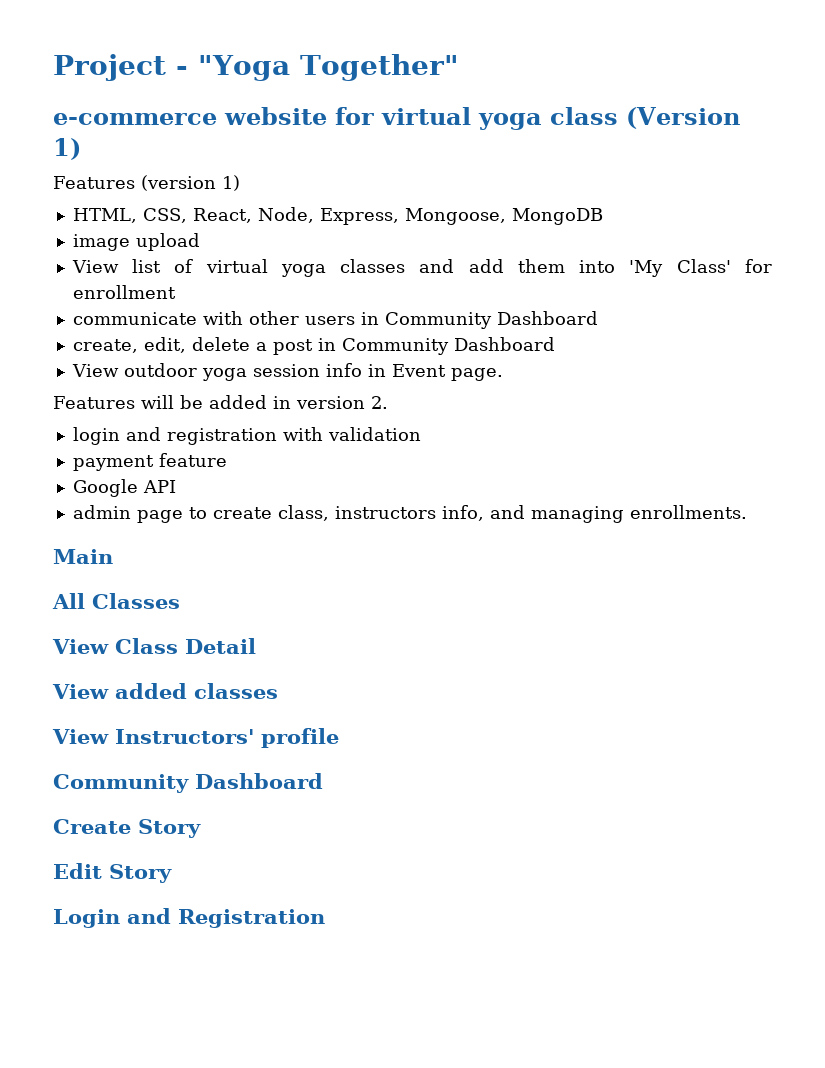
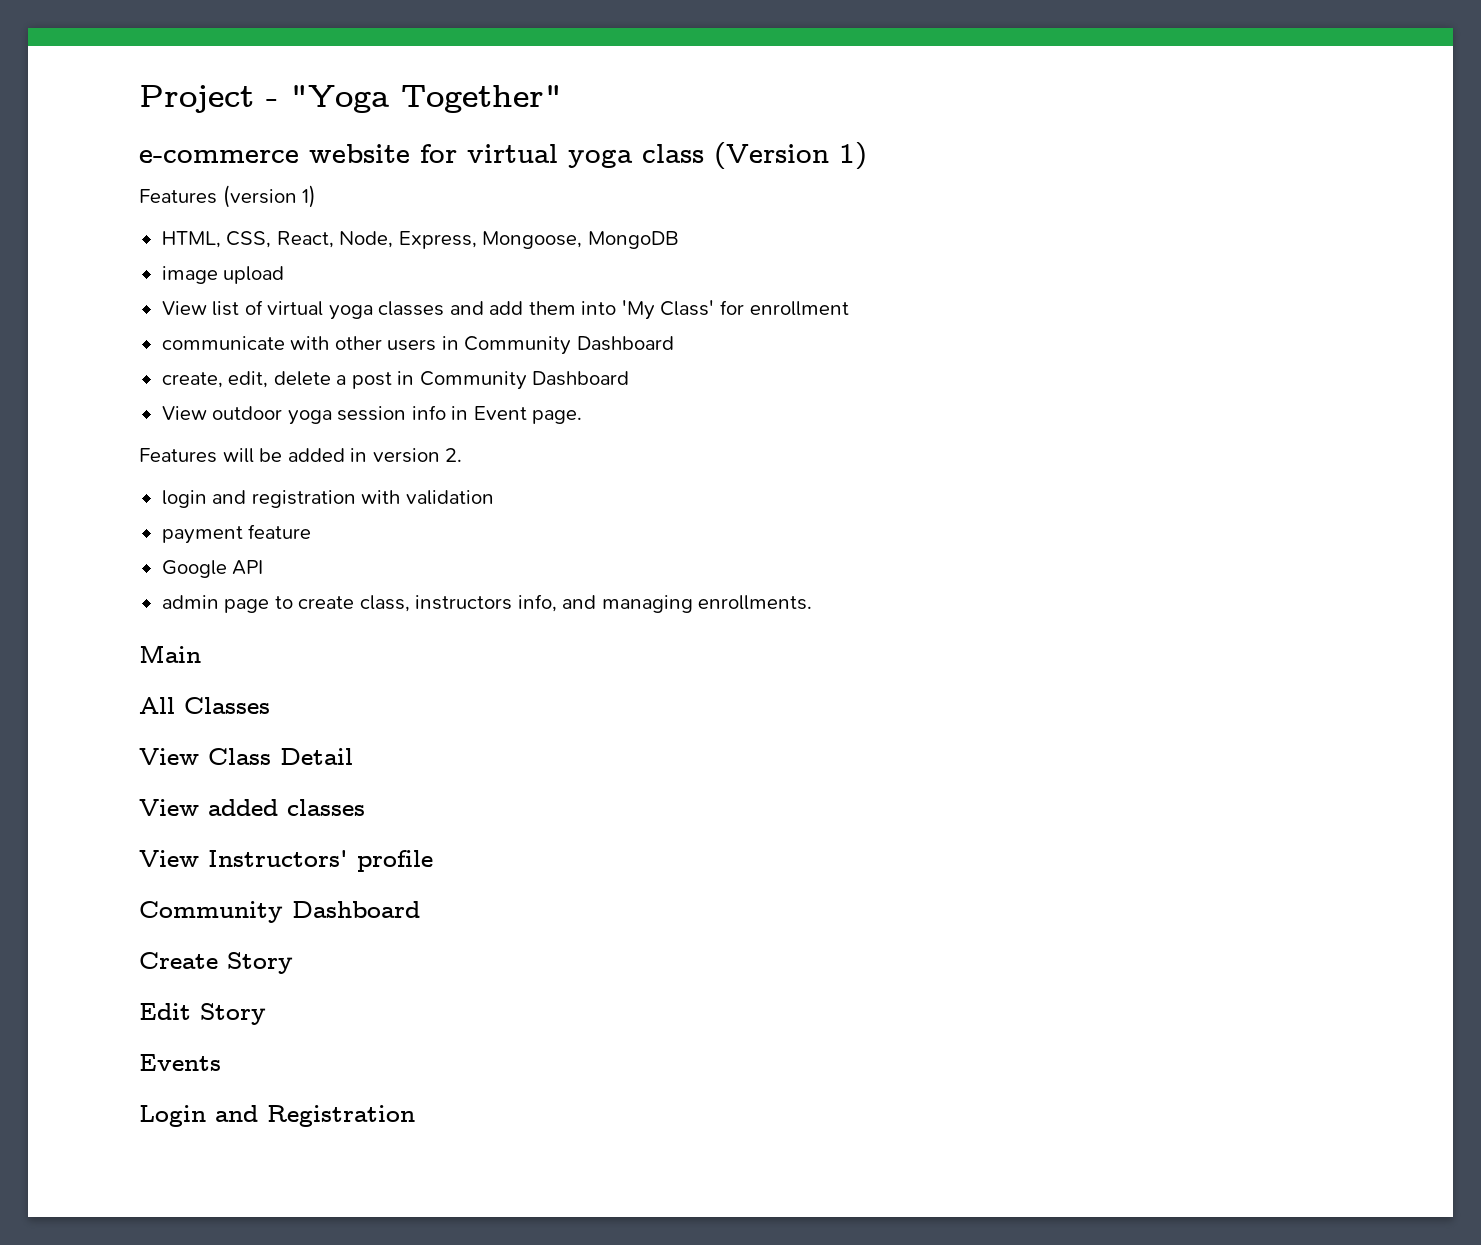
(172, 873) none -> [139,1054,221,1071] // Events

